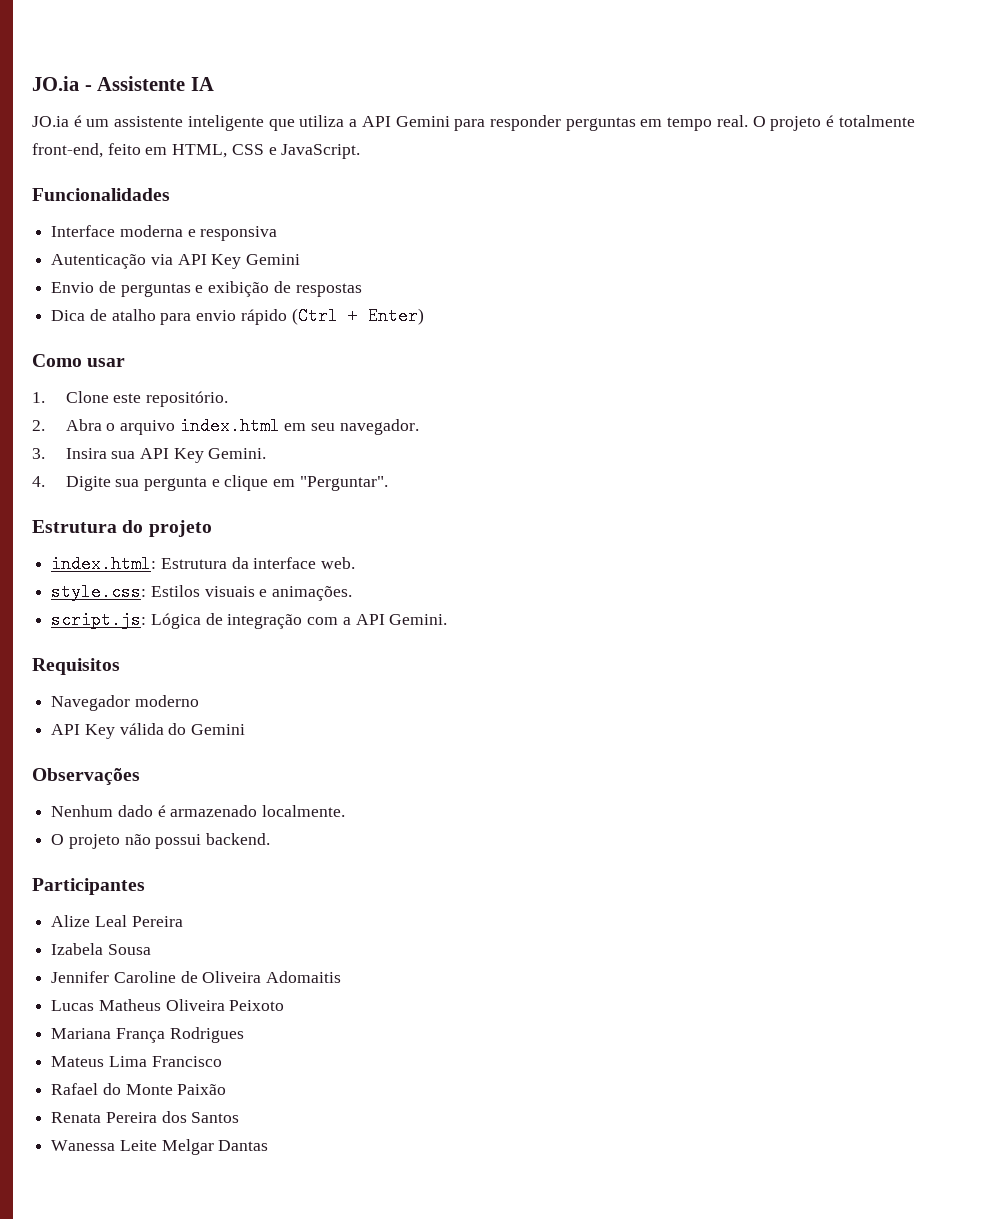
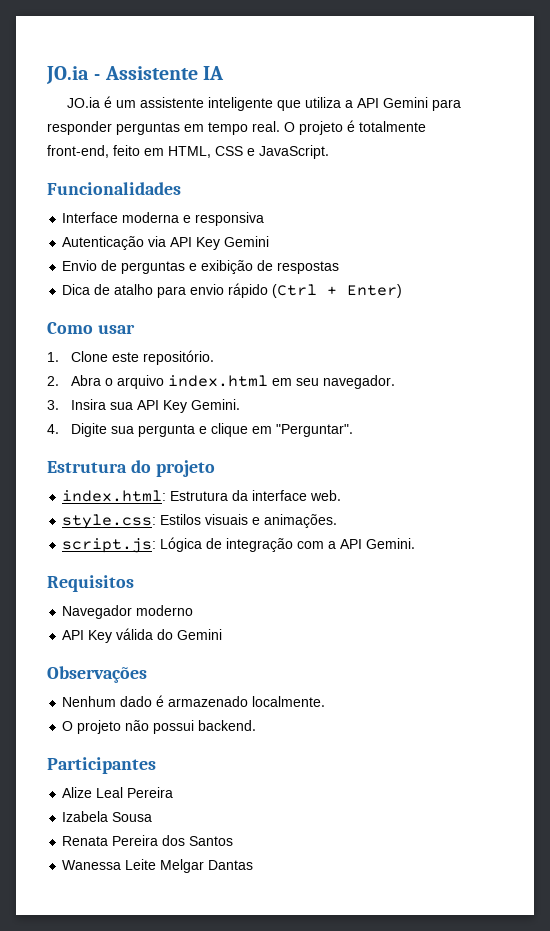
[51,971,342,983] [51,999,285,1011] [51,1027,244,1043] [51,1056,222,1067] [51,1083,227,1095] // Jennifer Caroline de Oliveira Adomaitis // Lucas Matheus Oliveira Peixoto // Mariana França Rodrigues // Mateus Lima Francisco // Rafael do Monte Paixão -> (153, 817) none

